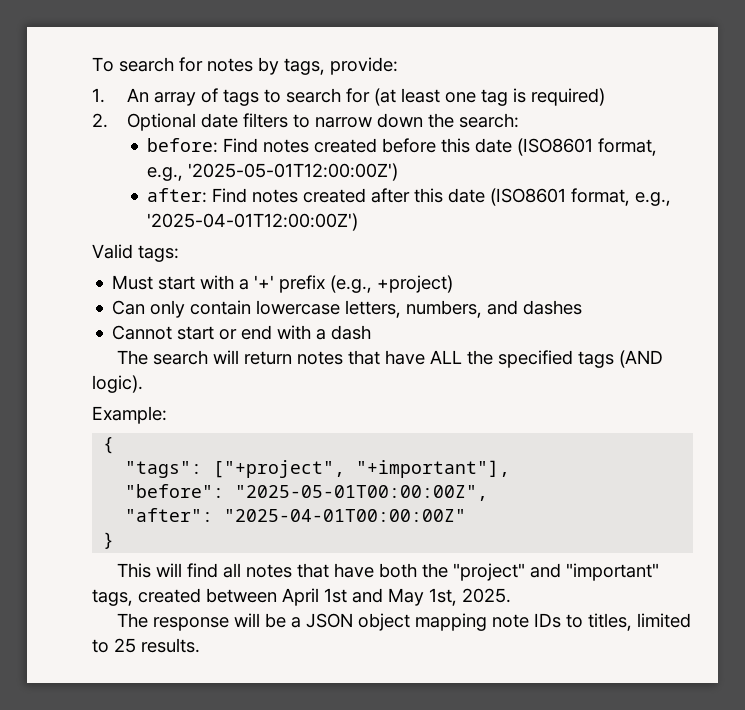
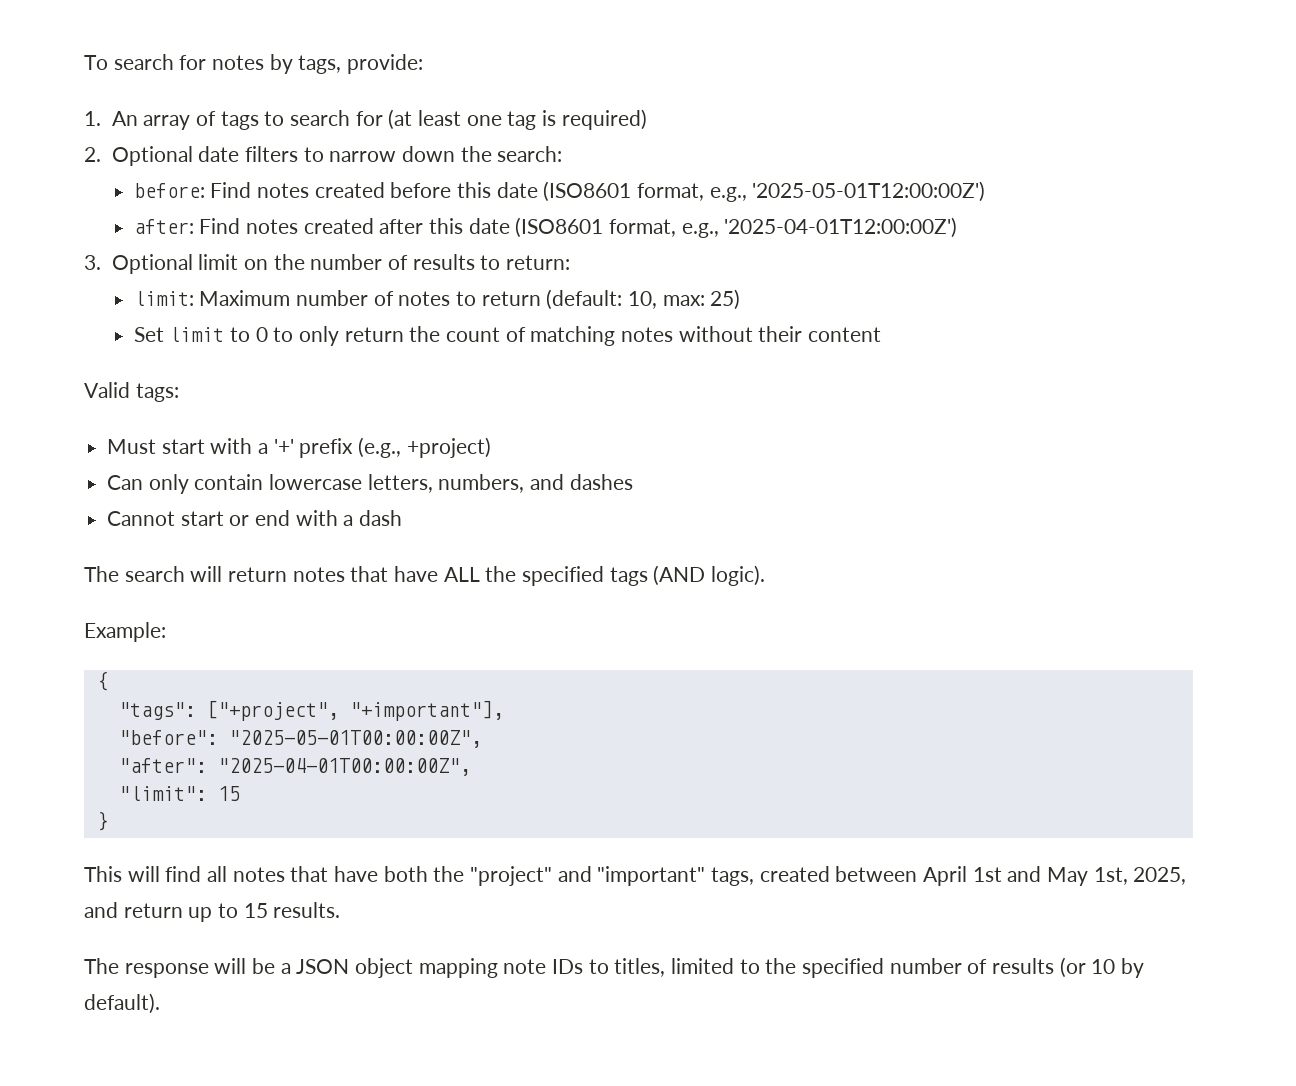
(359, 222) none -> [84,254,570,274] [133,289,741,310] [133,326,882,346] // 3. Optional limit on the number of results to return: // limit: Maximum number of notes to return (default: 10, max: 25) // Set limit to 0 to only return the count of matching notes without their content
[224,509,467,522] "2025-04-01T00:00:00Z" -> [217,758,471,776] [118,786,240,801] "2025-04-01T00:00:00Z", // "limit": 15
[462,588,511,603] 2025. -> [1133,867,1187,885] [84,902,341,922] 2025, and return up to 15 results.
[114,638,200,653] 25 results. -> [765,957,1145,978] [84,993,160,1014] the specified number of results (or 10 by default).

